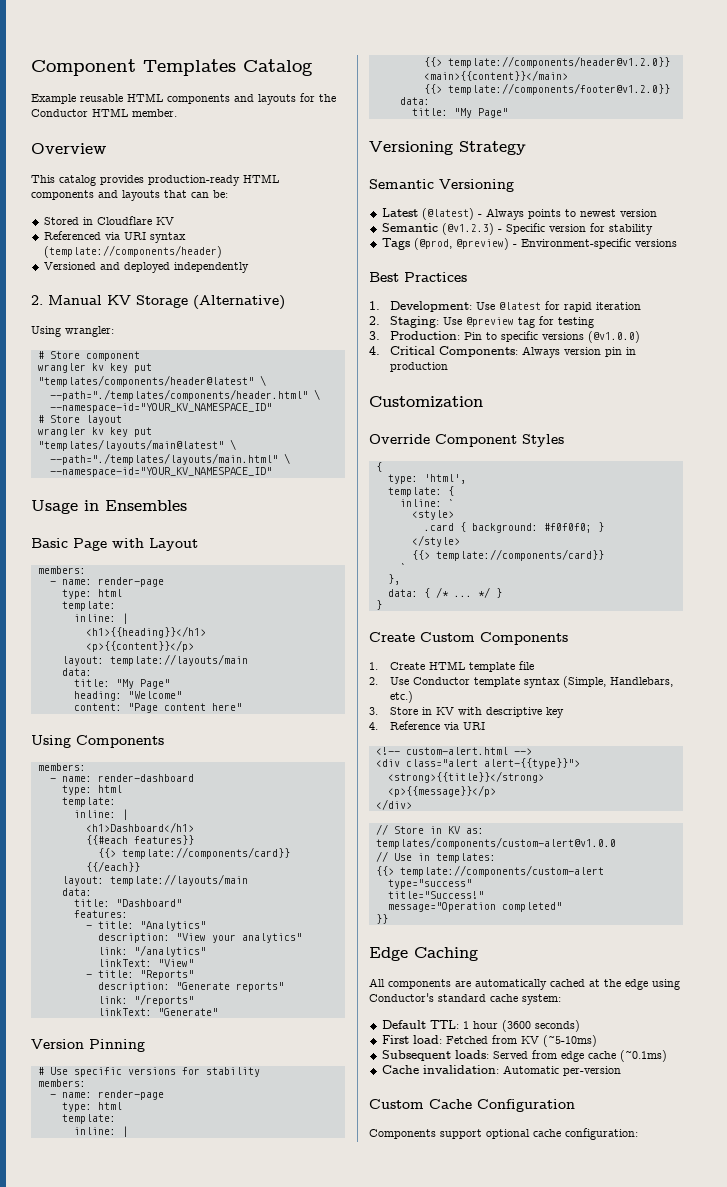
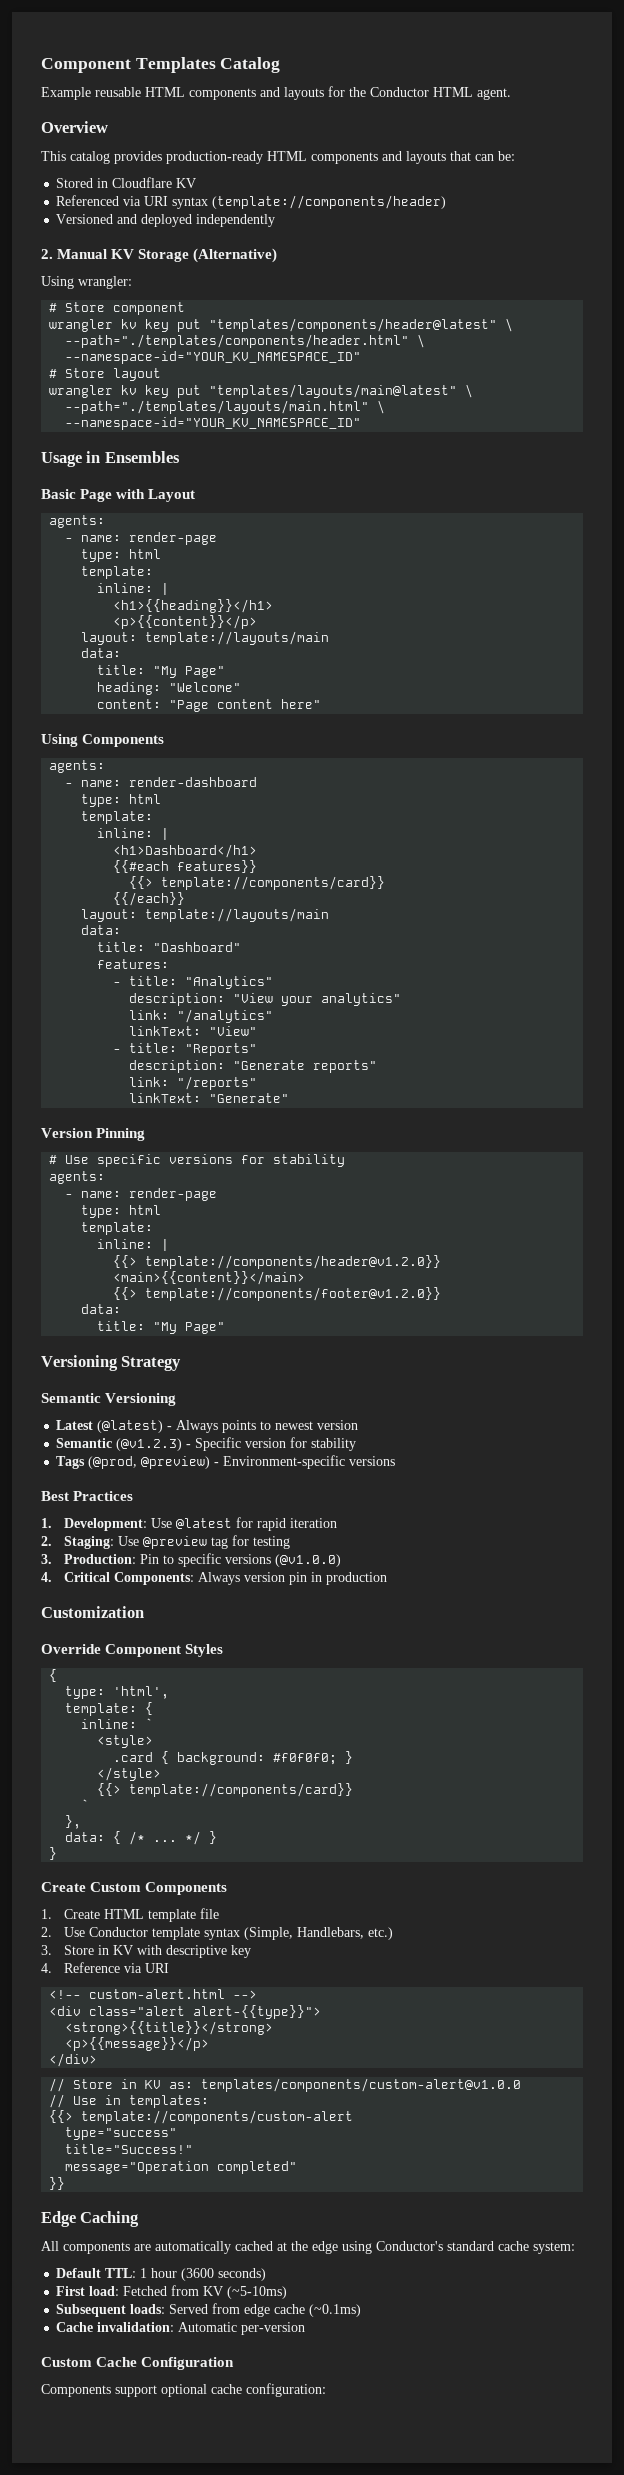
[132,109,177,117] member. -> [477,88,511,100] agent.
[37,566,86,574] members: -> [49,515,106,528] agents:
[37,763,86,771] members: -> [49,760,106,773] agents:
[37,1079,86,1087] members: -> [49,1171,106,1184] agents:

